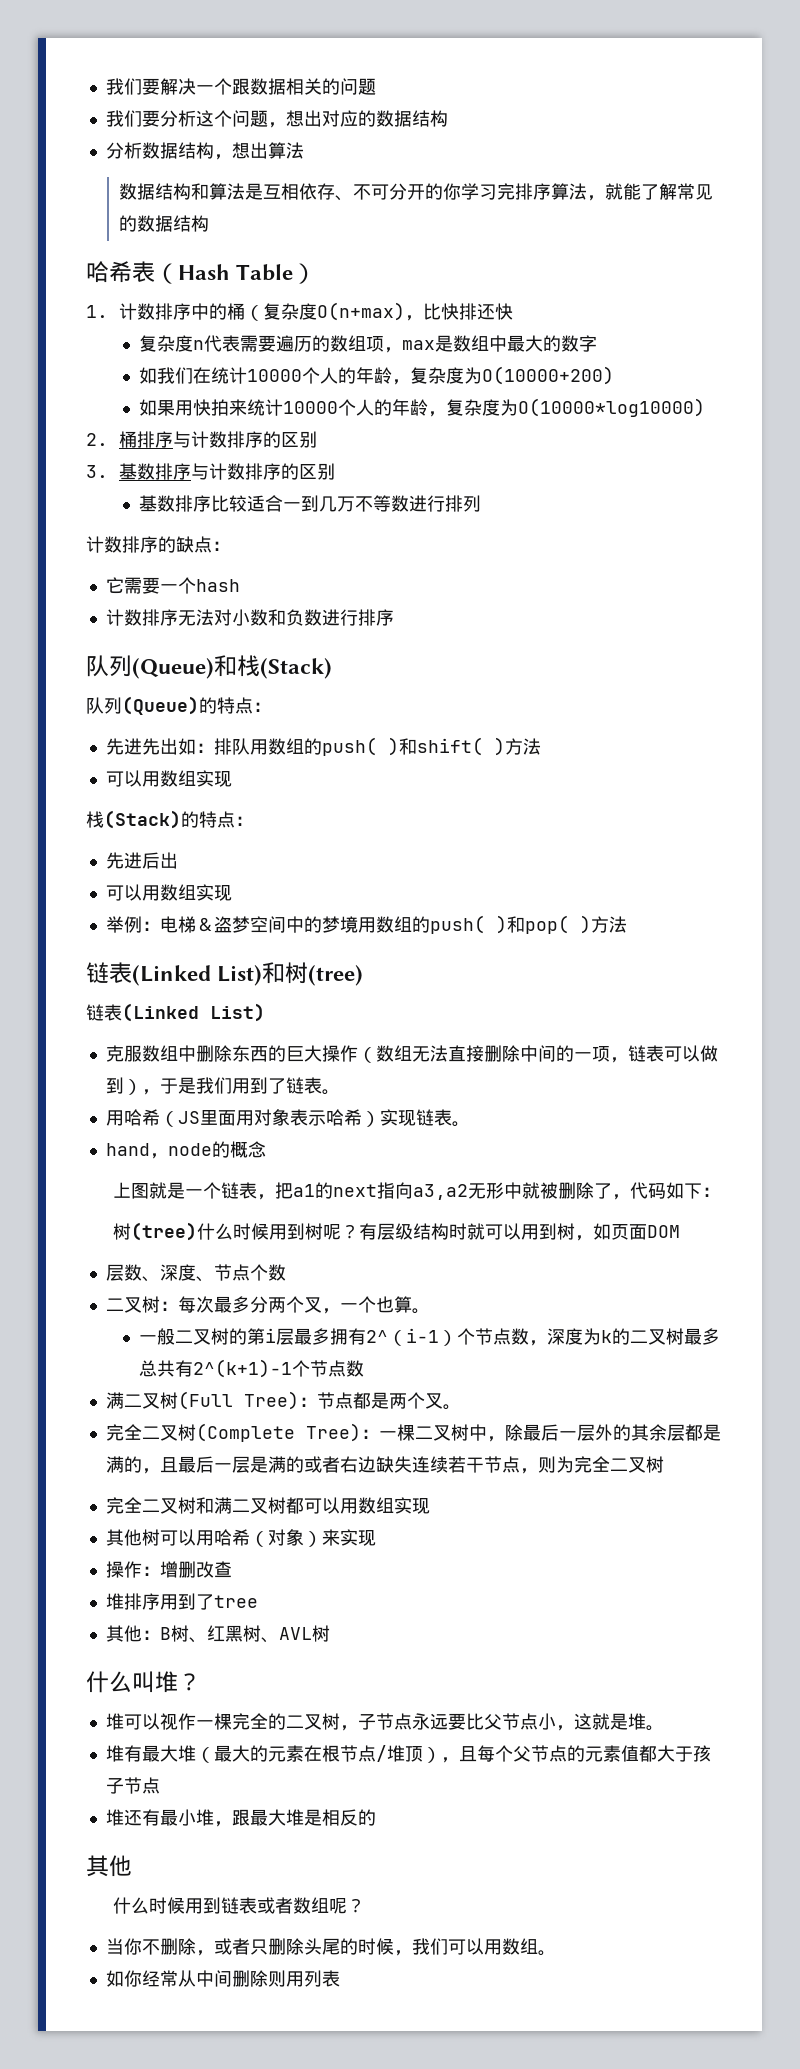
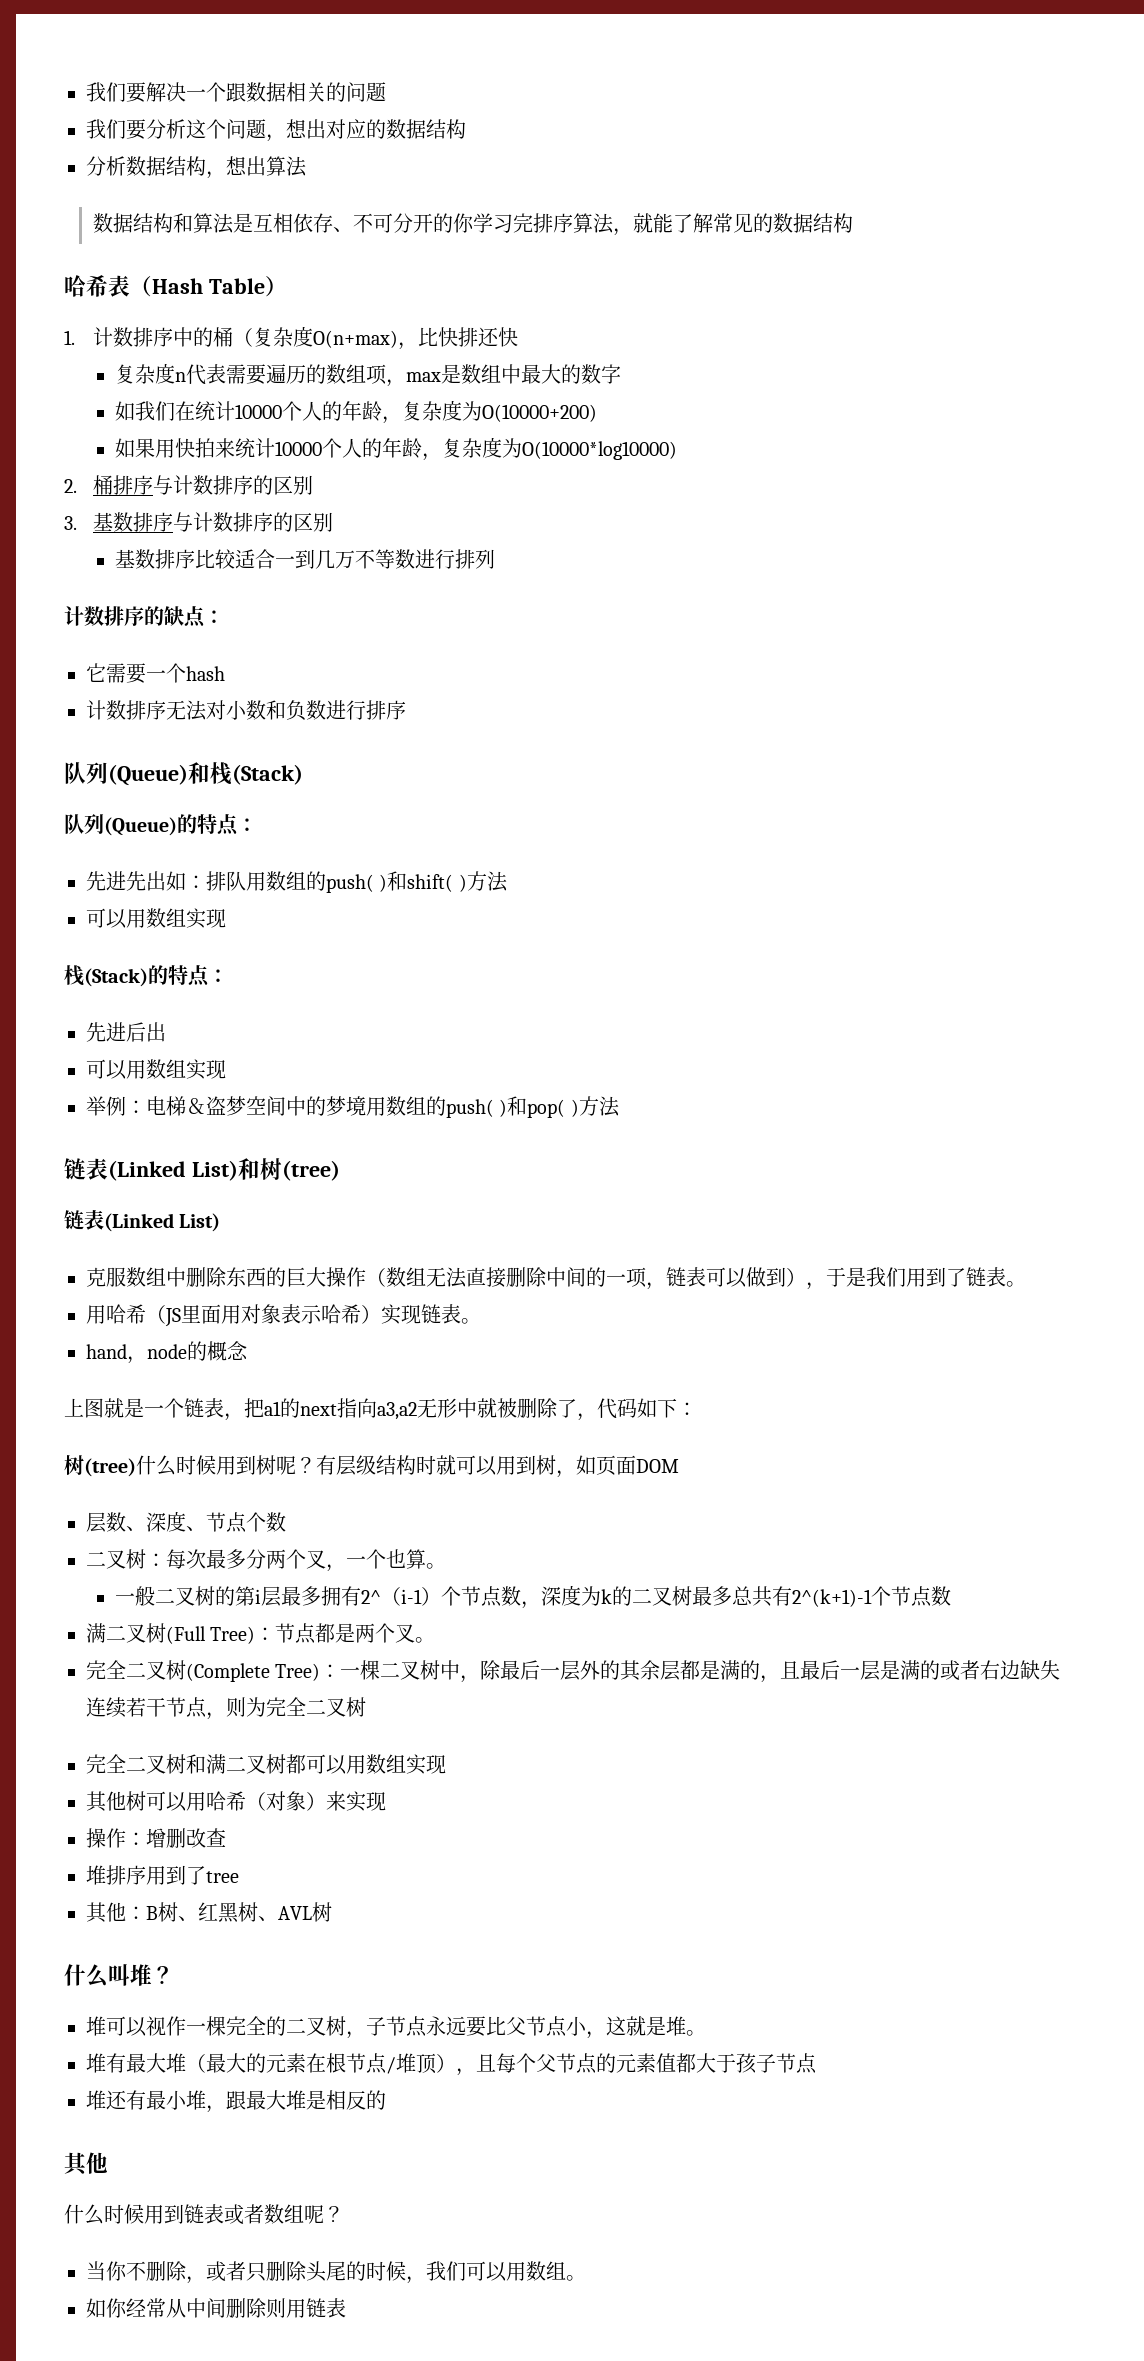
[303,1970,322,1987] 列 -> [306,2298,326,2318] 链

